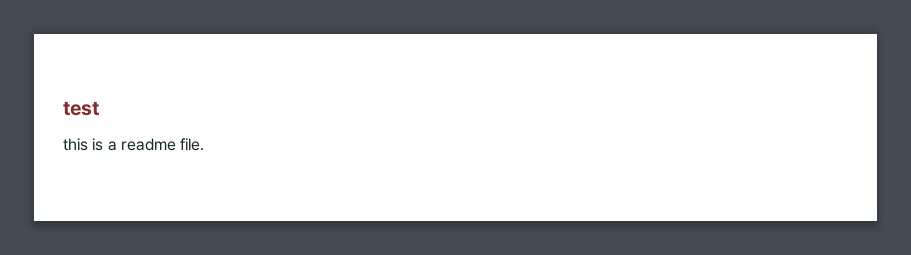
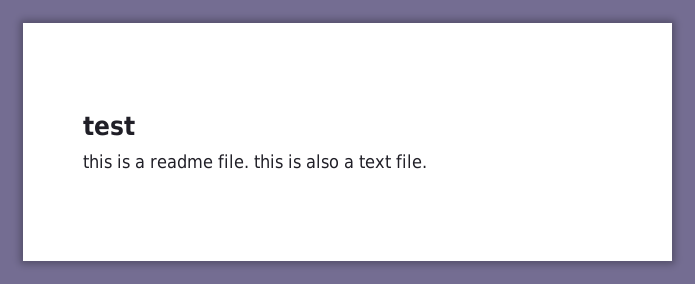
(205, 144) none -> [254,154,427,169] this is also a text file.

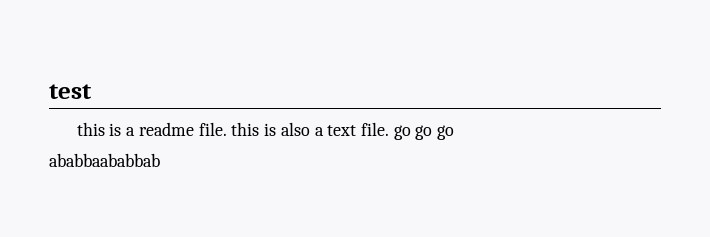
(427, 161) none -> [393,125,455,140] [49,153,160,167] go go go // ababbaababbab

